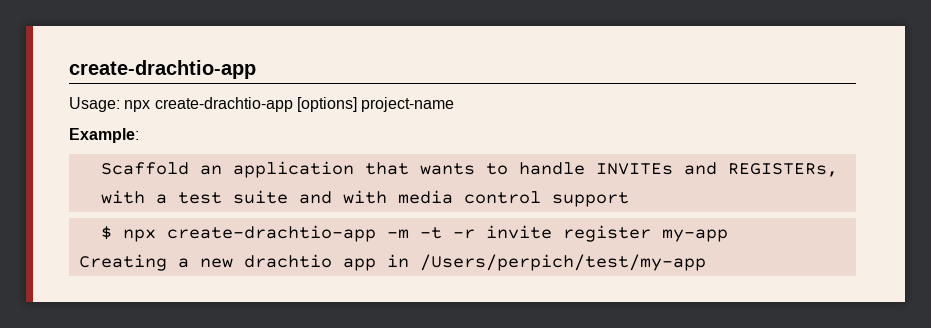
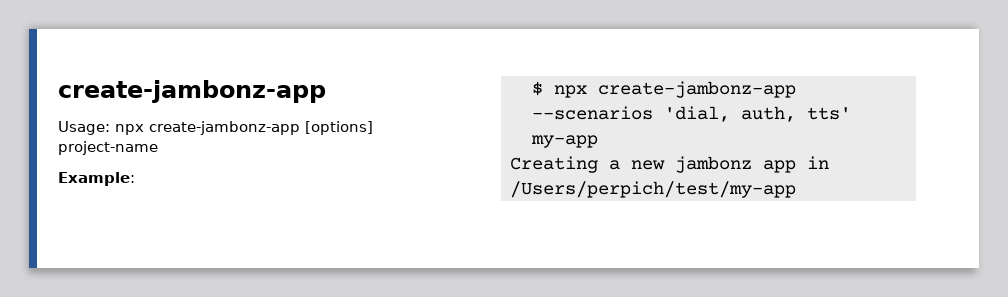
[69,60,256,79] create-drachtio-app -> [58,80,326,103] create-jambonz-app
[154,97,293,112] create-drachtio-app -> [149,121,300,135] create-jambonz-app
[100,161,838,178] [100,190,629,207] [100,225,651,242] Scaffold an application that wants to handle INVITEs and REGISTERs, with a test suite and with media control support // $ npx create-drachtio-app -m -t -r invite register -> [532,81,796,98] [532,106,851,122] $ npx create-jambonz-app --scenarios 'dial, auth, tts'
[243,254,332,268] drachtio -> [675,156,752,173] jambonz

